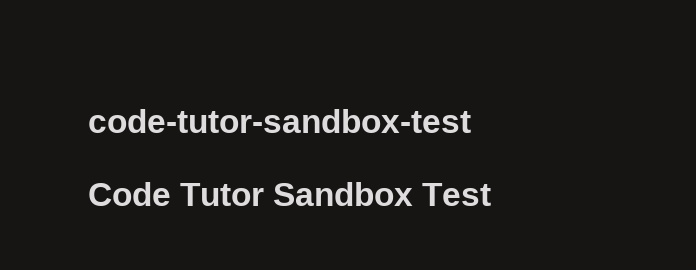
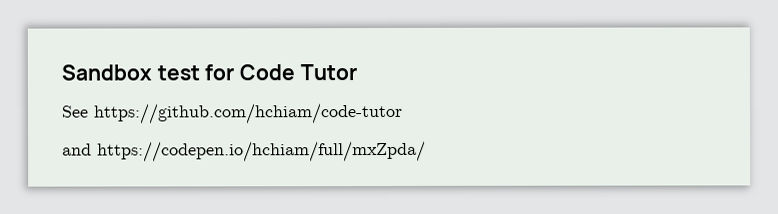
[88,109,471,133] code-tutor-sandbox-test // -> [61,64,235,81] Sandbox test for
[273,182,492,206] Sandbox Test -> [61,102,403,125] [62,140,426,163] // See https://github.com/hchiam/code-tutor // and https://codepen.io/hchiam/full/mxZpda/

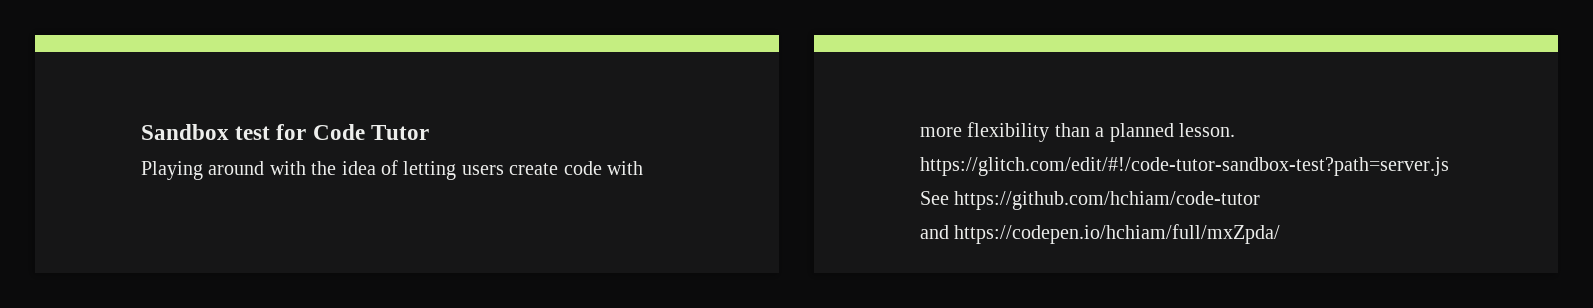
(357, 72) none -> [141,160,643,180] [920,122,1235,142] [920,157,1449,176] // Playing around with the idea of letting users create code with more flexibility than a planned lesson. // https://glitch.com/edit/#!/code-tutor-sandbox-test?path=server.js

